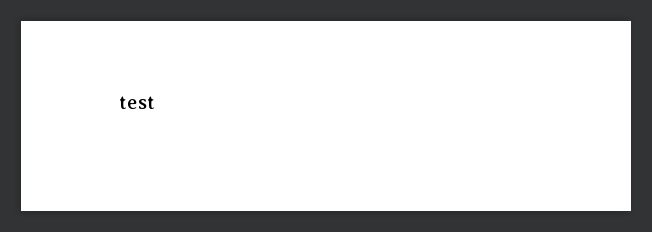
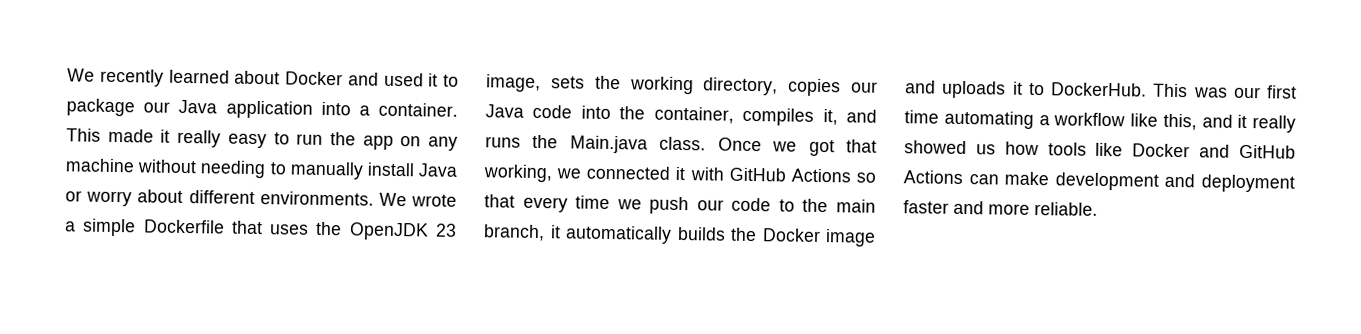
[119,96,155,109] test -> [67,68,459,87] [66,98,458,119] [66,128,458,151] [65,158,458,180] [65,189,457,207] [65,218,457,241] [486,74,878,97] [485,104,877,126] [485,134,877,157] [483,164,876,183] [484,194,876,215] [483,224,876,247] [905,80,1297,99] [904,110,1296,133] [904,140,1296,159] [903,170,1295,193] [903,200,1098,216] We recently learned about Docker and used it to package our Java application into a container. This made it really easy to run the app on any machine without needing to manually install Java or worry about different environments. We wrote a simple Dockerfile that uses the OpenJDK 23 image, sets the working directory, copies our Java code into the container, compiles it, and runs the Main.java class. Once we got that working, we connected it with GitHub Actions so that every time we push our code to the main branch, it automatically builds the Docker image and uploads it to DockerHub. This was our first time automating a workflow like this, and it really showed us how tools like Docker and GitHub Actions can make development and deployment faster and more reliable.

